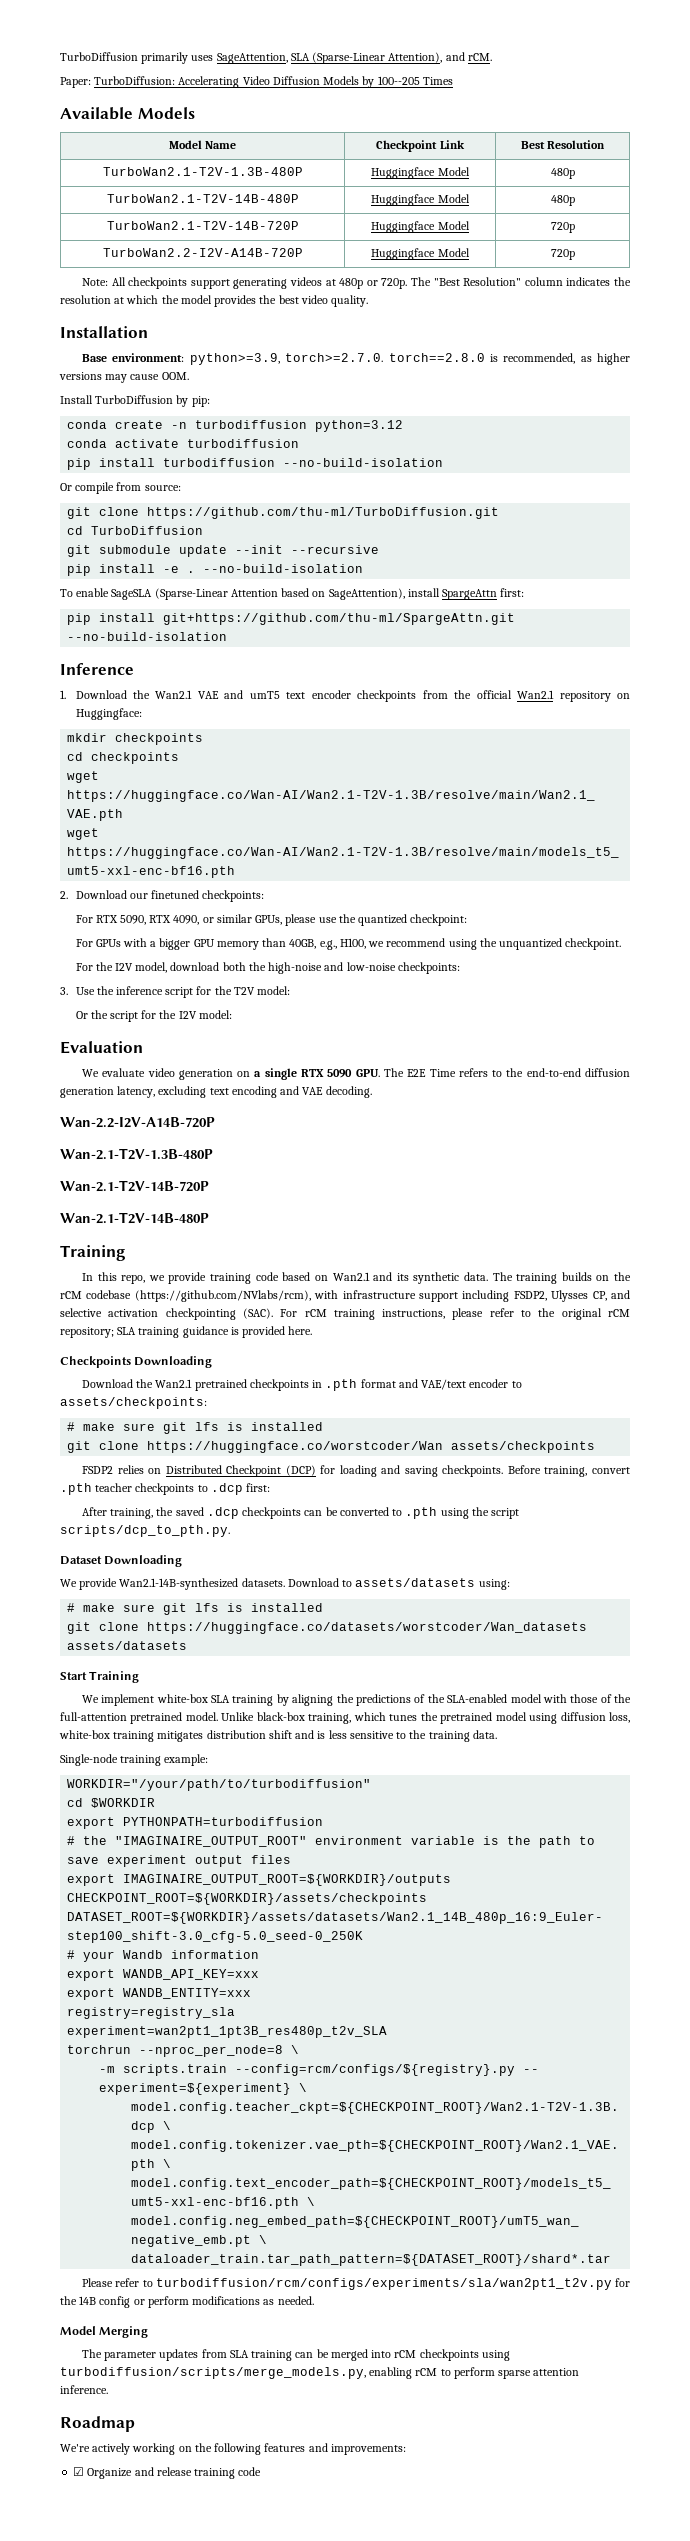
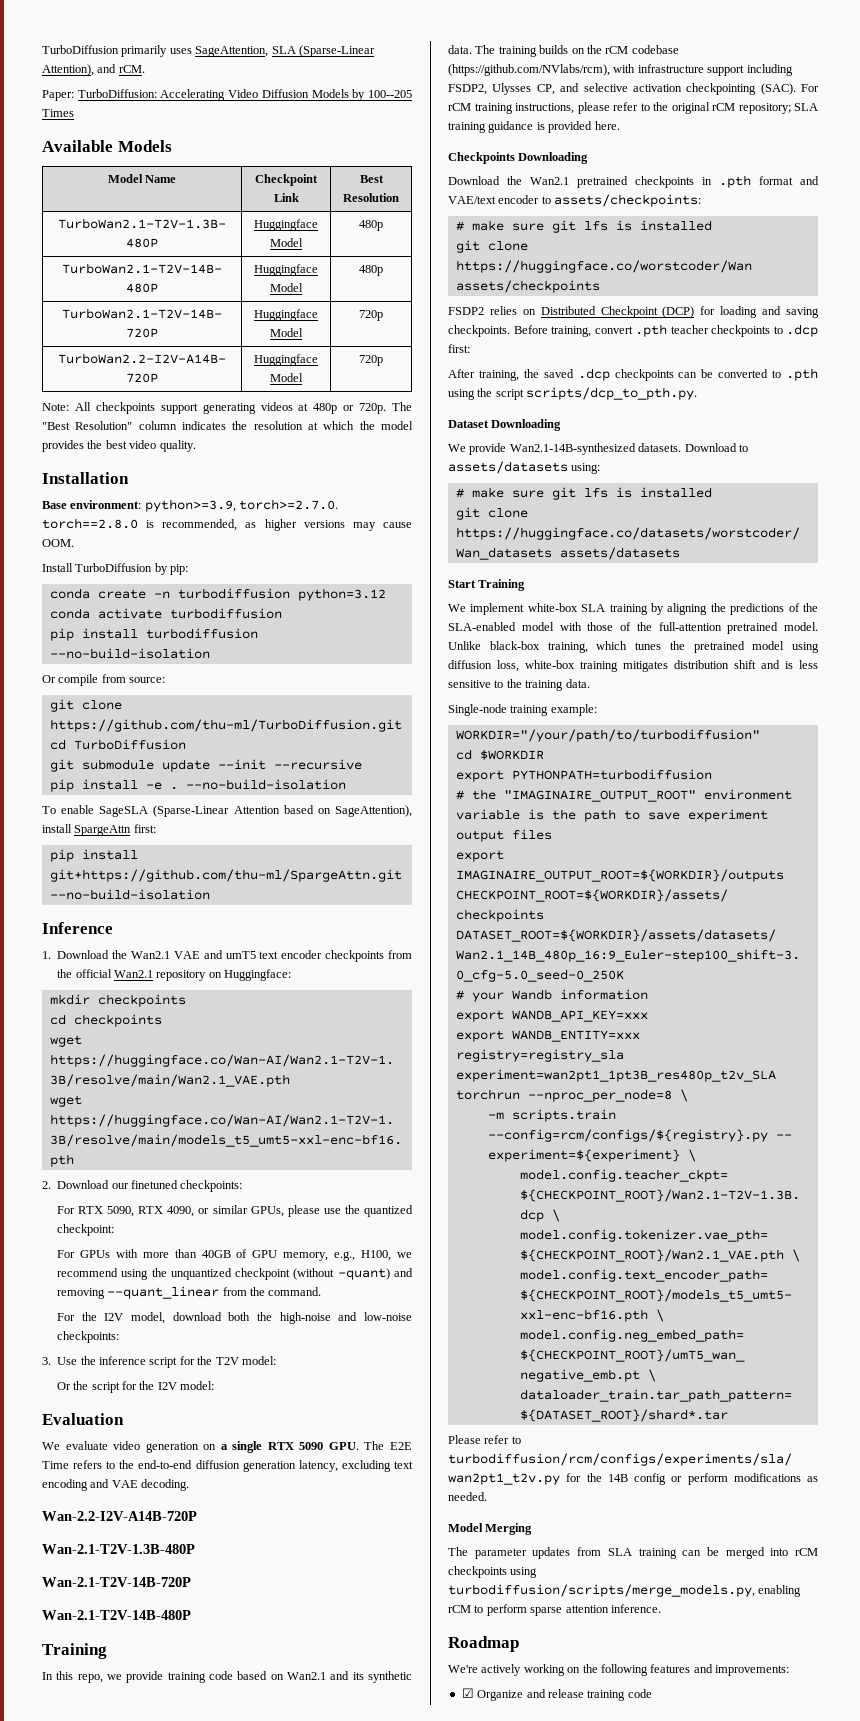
[150,938,317,950] a bigger GPU memory than 40GB, -> [142,1249,329,1261] more than 40GB of GPU memory,
[565,938,622,950] checkpoint. -> [235,1268,413,1280] [56,1286,322,1299] checkpoint (without -quant) and removing --quant_linear from the command.

